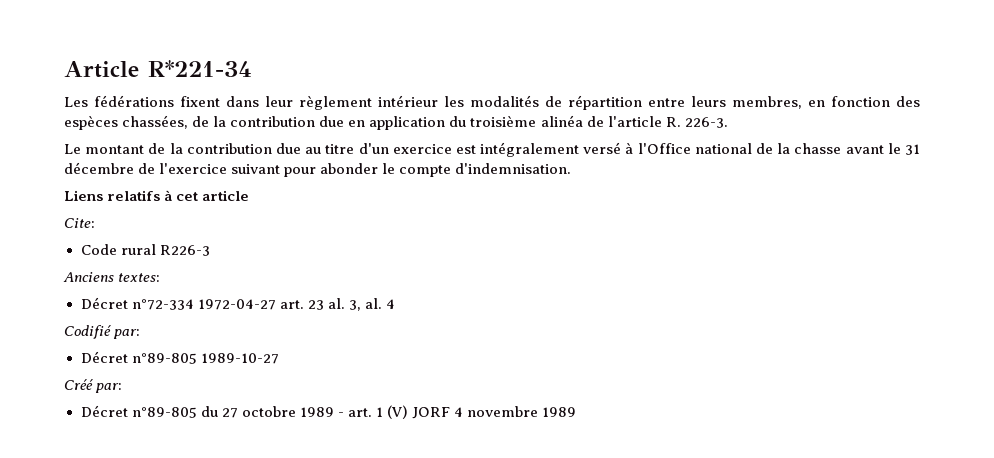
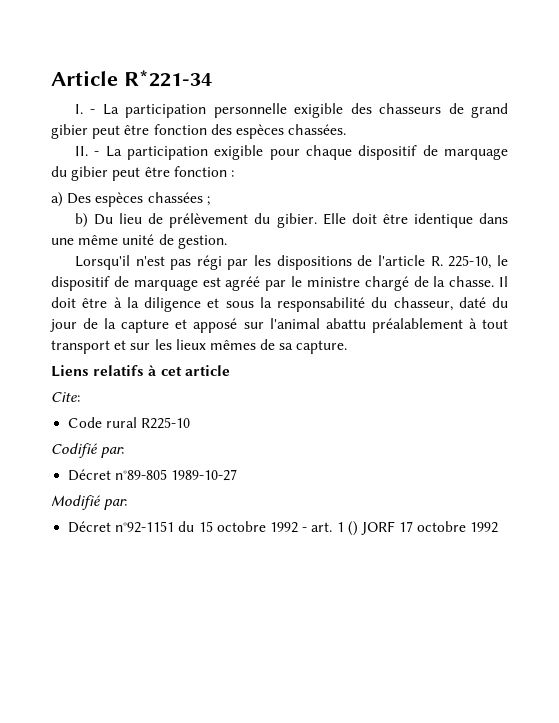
[64,95,920,110] [64,115,728,130] [64,142,920,157] [64,162,572,177] Les fédérations fixent dans leur règlement intérieur les modalités de répartition entre leurs membres, en fonction des espèces chassées, de la contribution due en application du troisième alinéa de l'article R. 226-3. // Le montant de la contribution due au titre d'un exercice est intégralement versé à l'Office national de la chasse avant le 31 décembre de l'exercice suivant pour abonder le compte d'indemnisation. -> [74,103,509,118] [51,124,347,139] [74,145,508,160] [51,166,234,181] [51,192,210,207] [74,213,508,228] [51,234,227,249] [74,255,508,270] [51,276,508,291] [51,297,508,312] [50,318,508,333] [51,339,348,354] I. - La participation personnelle exigible des chasseurs de grand gibier peut être fonction des espèces chassées. // II. - La participation exigible pour chaque dispositif de marquage du gibier peut être fonction : // a) Des espèces chassées ; // b) Du lieu de prélèvement du gibier. Elle doit être identique dans une même unité de gestion. // Lorsqu'il n'est pas régi par les dispositions de l'article R. 225-10, le dispositif de marquage est agréé par le ministre chargé de la chasse. Il doit être à la diligence et sous la responsabilité du chasseur, daté du jour de la capture et apposé sur l'animal abattu préalablement à tout transport et sur les lieux mêmes de sa capture.
[159,245,210,256] [63,272,161,282] [80,297,395,311] R226-3 // Anciens textes: // Décret n°72-334 1972-04-27 art. 23 al. 3, al. 4 -> [141,417,191,429] R225-10
[64,379,123,393] [80,405,577,419] Créé par: // Décret n°89-805 du 27 octobre 1989 - art. 1 (V) JORF 4 novembre 1989 -> [51,495,128,510] [68,521,499,536] Modifié par: // Décret n°92-1151 du 15 octobre 1992 - art. 1 () JORF 17 octobre 1992

